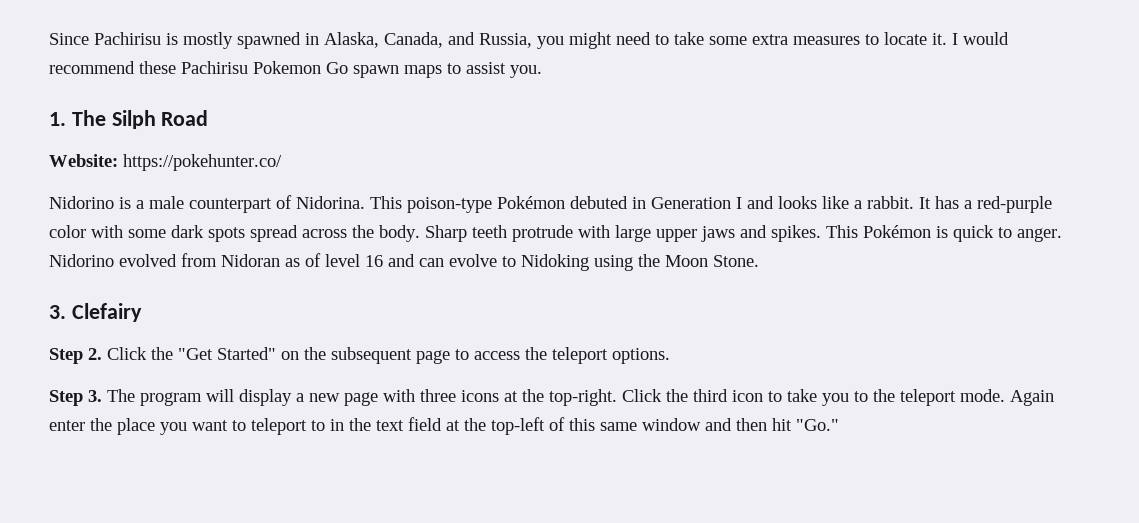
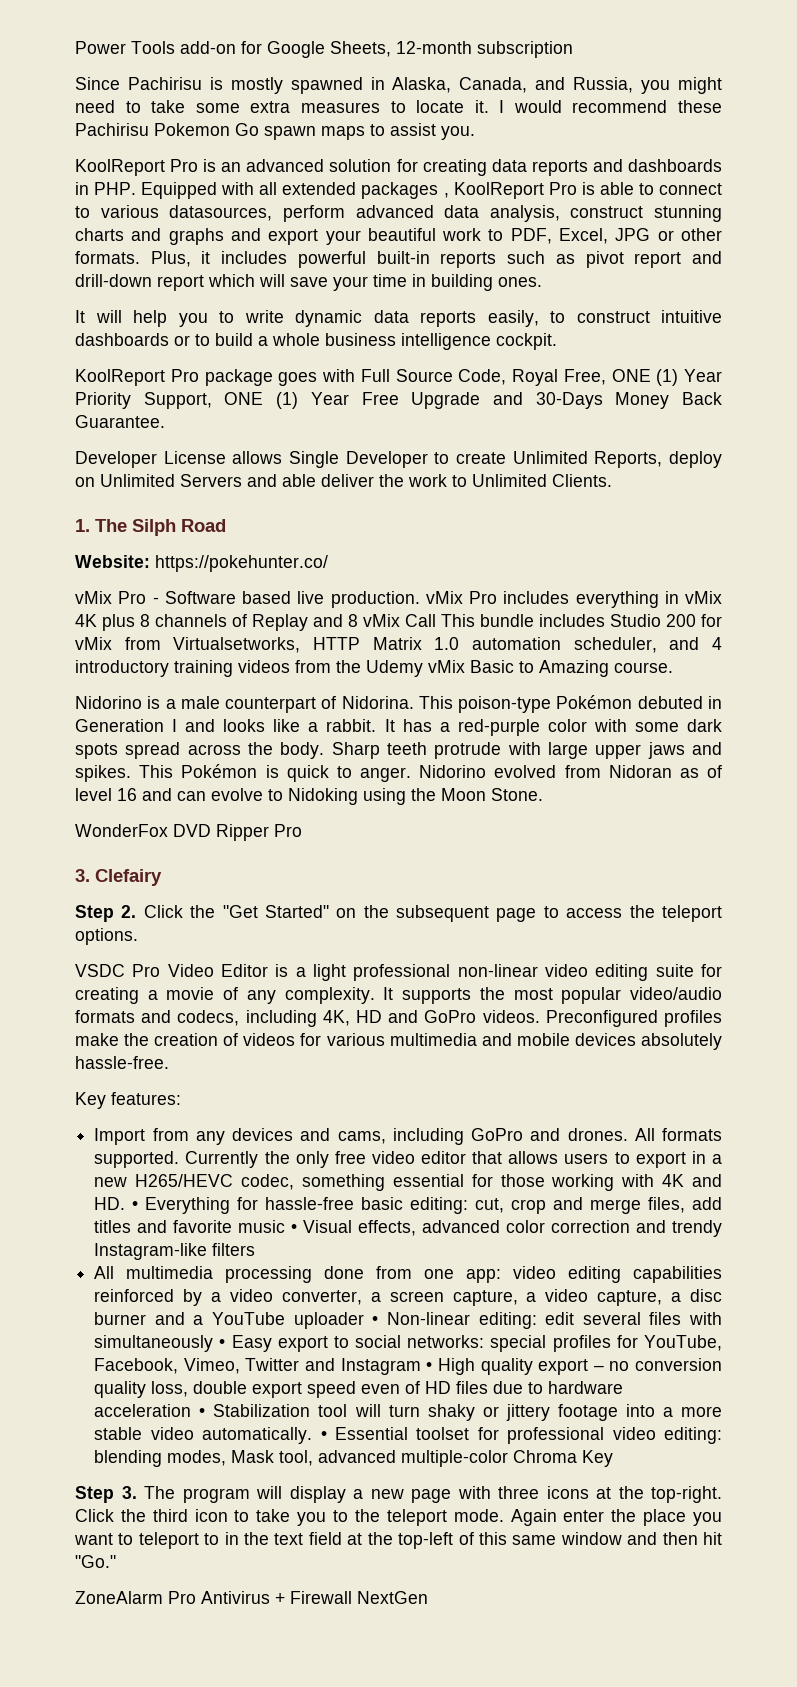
(49, 39) none -> [75,41,573,58] Power Tools add-on for Google Sheets, 12-month subscription //
(542, 71) none -> [75,159,722,176] [75,182,723,199] [75,205,722,222] [75,228,722,245] [75,251,723,268] [75,274,542,291] [75,310,722,327] [75,333,557,350] [75,369,722,386] [75,392,722,409] [75,415,165,428] [75,451,722,468] [75,474,612,487] // KoolReport Pro is an advanced solution for creating data reports and dashboards in PHP. Equipped with all extended packages , KoolReport Pro is able to connect to various datasources, perform advanced data analysis, construct stunning charts and graphs and export your beautiful work to PDF, Excel, JPG or other formats. Plus, it includes powerful built-in reports such as pivot report and drill-down report which will save your time in building ones. // It will help you to write dynamic data reports easily, to construct intuitive dashboards or to build a whole business intelligence cockpit. // KoolReport Pro package goes with Full Source Code, Royal Free, ONE (1) Year Priority Support, ONE (1) Year Free Upgrade and 30-Days Money Back Guarantee. // Developer License allows Single Developer to create Unlimited Reports, deploy on Unlimited Servers and able deliver the work to Unlimited Clients.
(282, 162) none -> [75,591,722,608] [75,614,722,631] [75,637,722,653] [75,660,673,677] // vMix Pro - Software based live production. vMix Pro includes everything in vMix 4K plus 8 channels of Replay and 8 vMix Call This bundle includes Studio 200 for vMix from Virtualsetworks, HTTP Matrix 1.0 automation scheduler, and 4 introductory training videos from the Udemy vMix Basic to Amazing course.
(759, 261) none -> [75,824,302,841] // WonderFox DVD Ripper Pro
(670, 356) none -> [75,964,723,981] [75,987,723,1004] [75,1010,722,1027] [75,1033,722,1050] [75,1056,169,1069] [75,1092,181,1109] [94,1128,722,1145] [94,1151,722,1168] [94,1174,722,1191] [94,1197,722,1214] [94,1220,723,1237] [94,1243,256,1260] [94,1266,722,1283] [94,1289,723,1306] [94,1312,723,1329] [94,1335,722,1352] [94,1358,723,1375] [94,1381,624,1398] [94,1404,722,1421] [94,1427,722,1444] [94,1450,614,1467] // VSDC Pro Video Editor is a light professional non-linear video editing suite for creating a movie of any complexity. It supports the most popular video/audio formats and codecs, including 4K, HD and GoPro videos. Preconfigured profiles make the creation of videos for various multimedia and mobile devices absolutely hassle-free. // Key features: // Import from any devices and cams, including GoPro and drones. All formats supported. Сurrently the only free video editor that allows users to export in a new H265/HEVC codec, something essential for those working with 4K and HD. • Everything for hassle-free basic editing: cut, crop and merge files, add titles and favorite music • Visual effects, advanced color correction and trendy Instagram-like filters // All multimedia processing done from one app: video editing capabilities reinforced by a video converter, a screen capture, a video capture, a disc burner and a YouTube uploader • Non-linear editing: edit several files with simultaneously • Easy export to social networks: special profiles for YouTube, Facebook, Vimeo, Twitter and Instagram • High quality export – no conversion quality loss, double export speed even of HD files due to hardware acceleration • Stabilization tool will turn shaky or jittery footage into a more stable video automatically. • Essential toolset for professional video editing: blending modes, Mask tool, advanced multiple-color Chroma Key
(839, 425) none -> [75,1591,428,1604] // ZoneAlarm Pro Antivirus + Firewall NextGen

